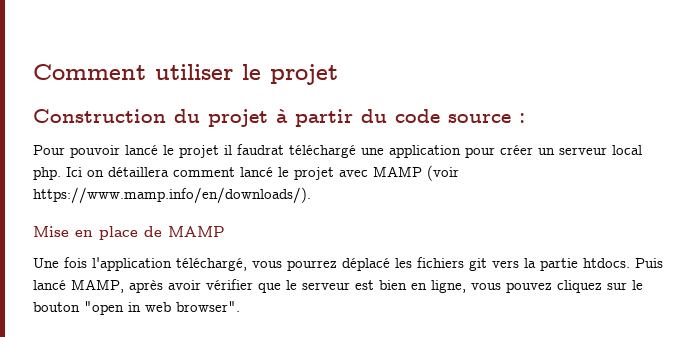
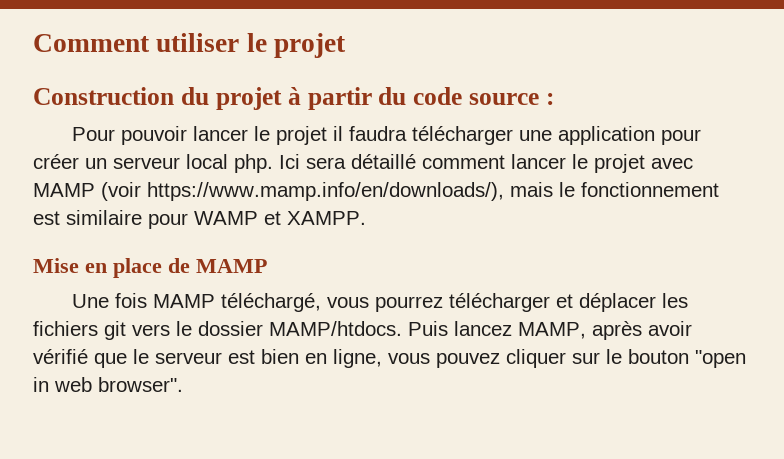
[125,145,158,155] lancé -> [193,126,249,141] lancer
[237,144,356,158] faudrat téléchargé -> [349,126,514,145] faudra télécharger
[87,167,273,177] on détaillera comment lancé -> [306,154,566,169] sera détaillé comment lancer
[33,187,311,204] https://www.mamp.info/en/downloads/). -> [147,182,719,201] [33,210,366,229] https://www.mamp.info/en/downloads/), mais le fonctionnement est similaire pour WAMP et XAMPP.
[92,257,172,271] l'application -> [153,294,216,308] MAMP
[342,258,390,271] déplacé -> [449,293,657,312] télécharger et déplacer
[524,258,663,271] [33,280,66,290] la partie htdocs. Puis lancé -> [176,321,512,336] le dossier MAMP/htdocs. Puis lancez
[206,279,253,290] vérifier -> [33,349,88,364] vérifié
[557,280,602,293] cliquez -> [506,349,566,368] cliquer

